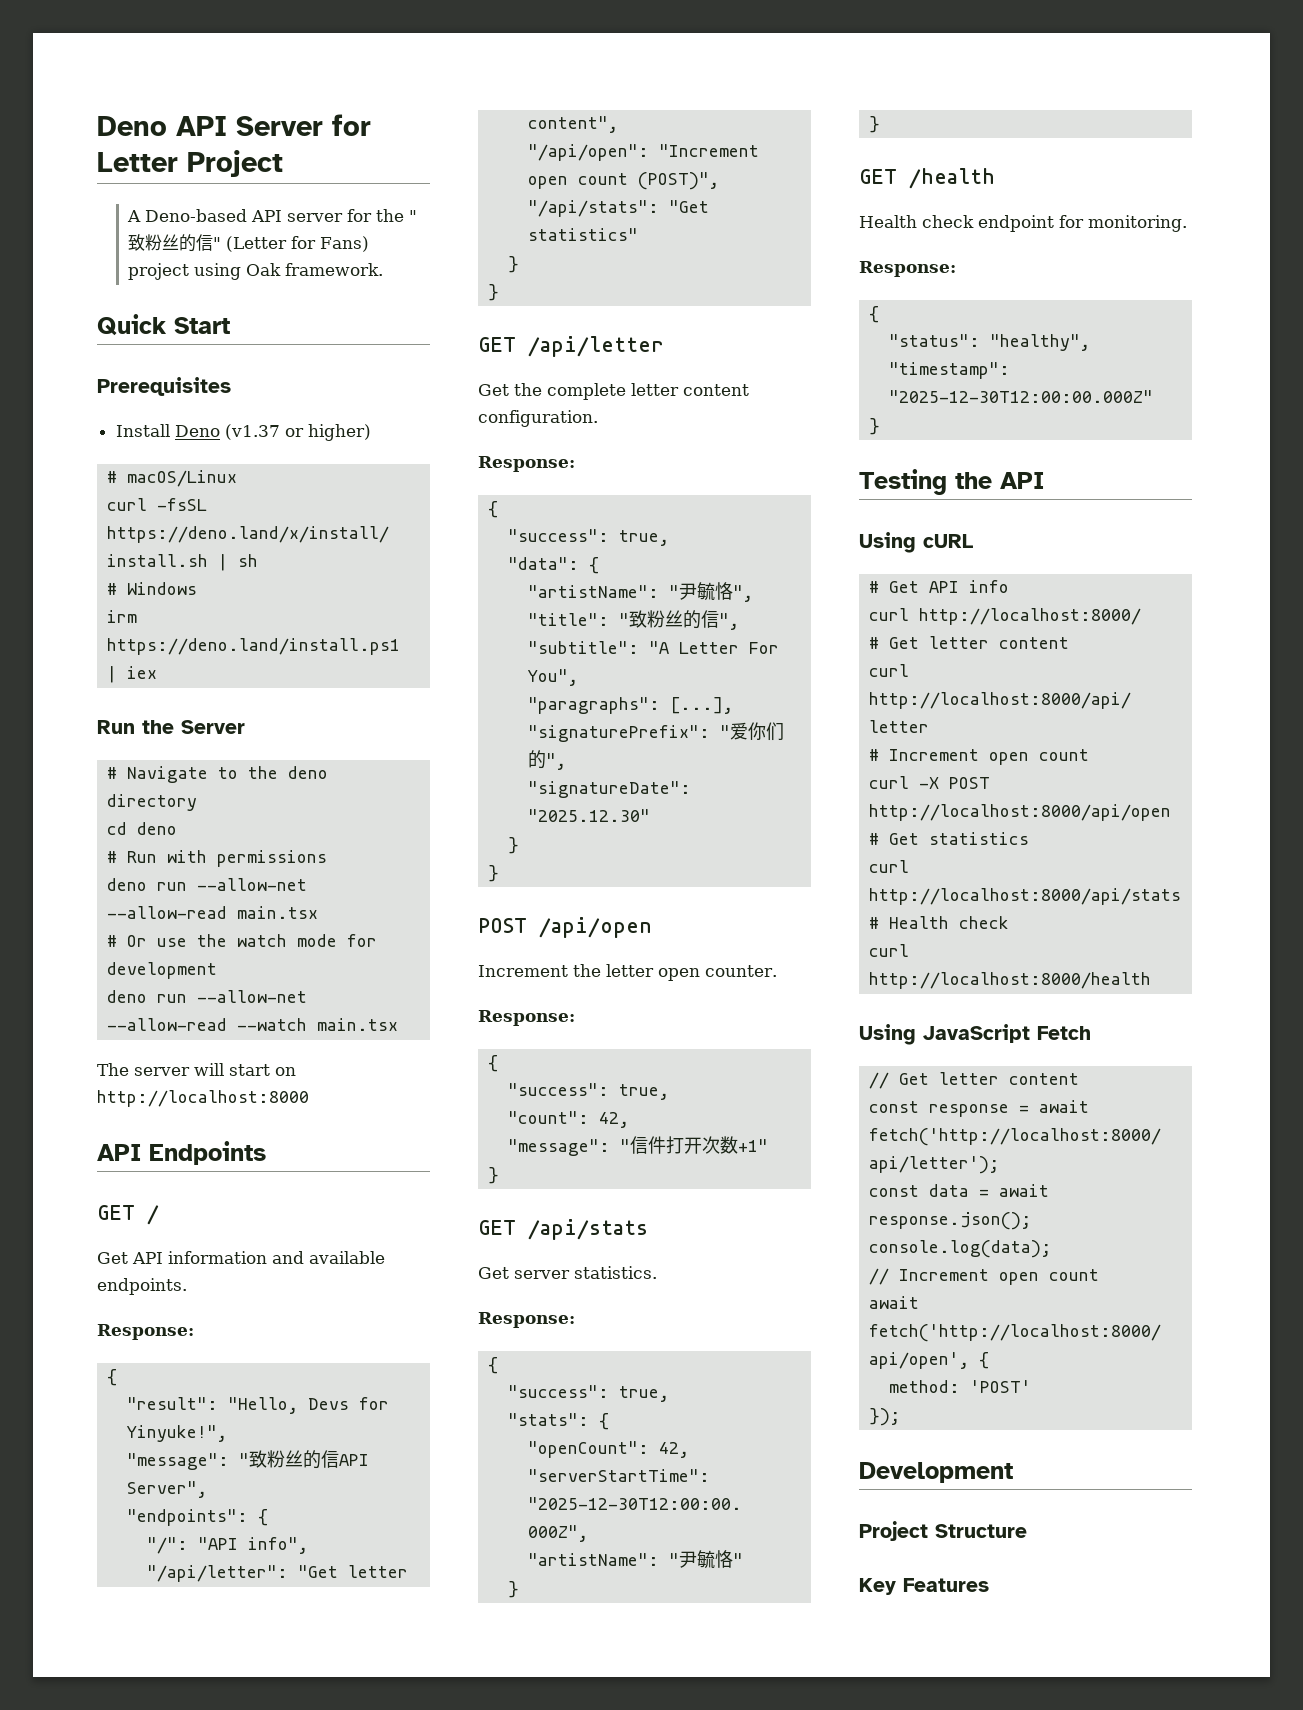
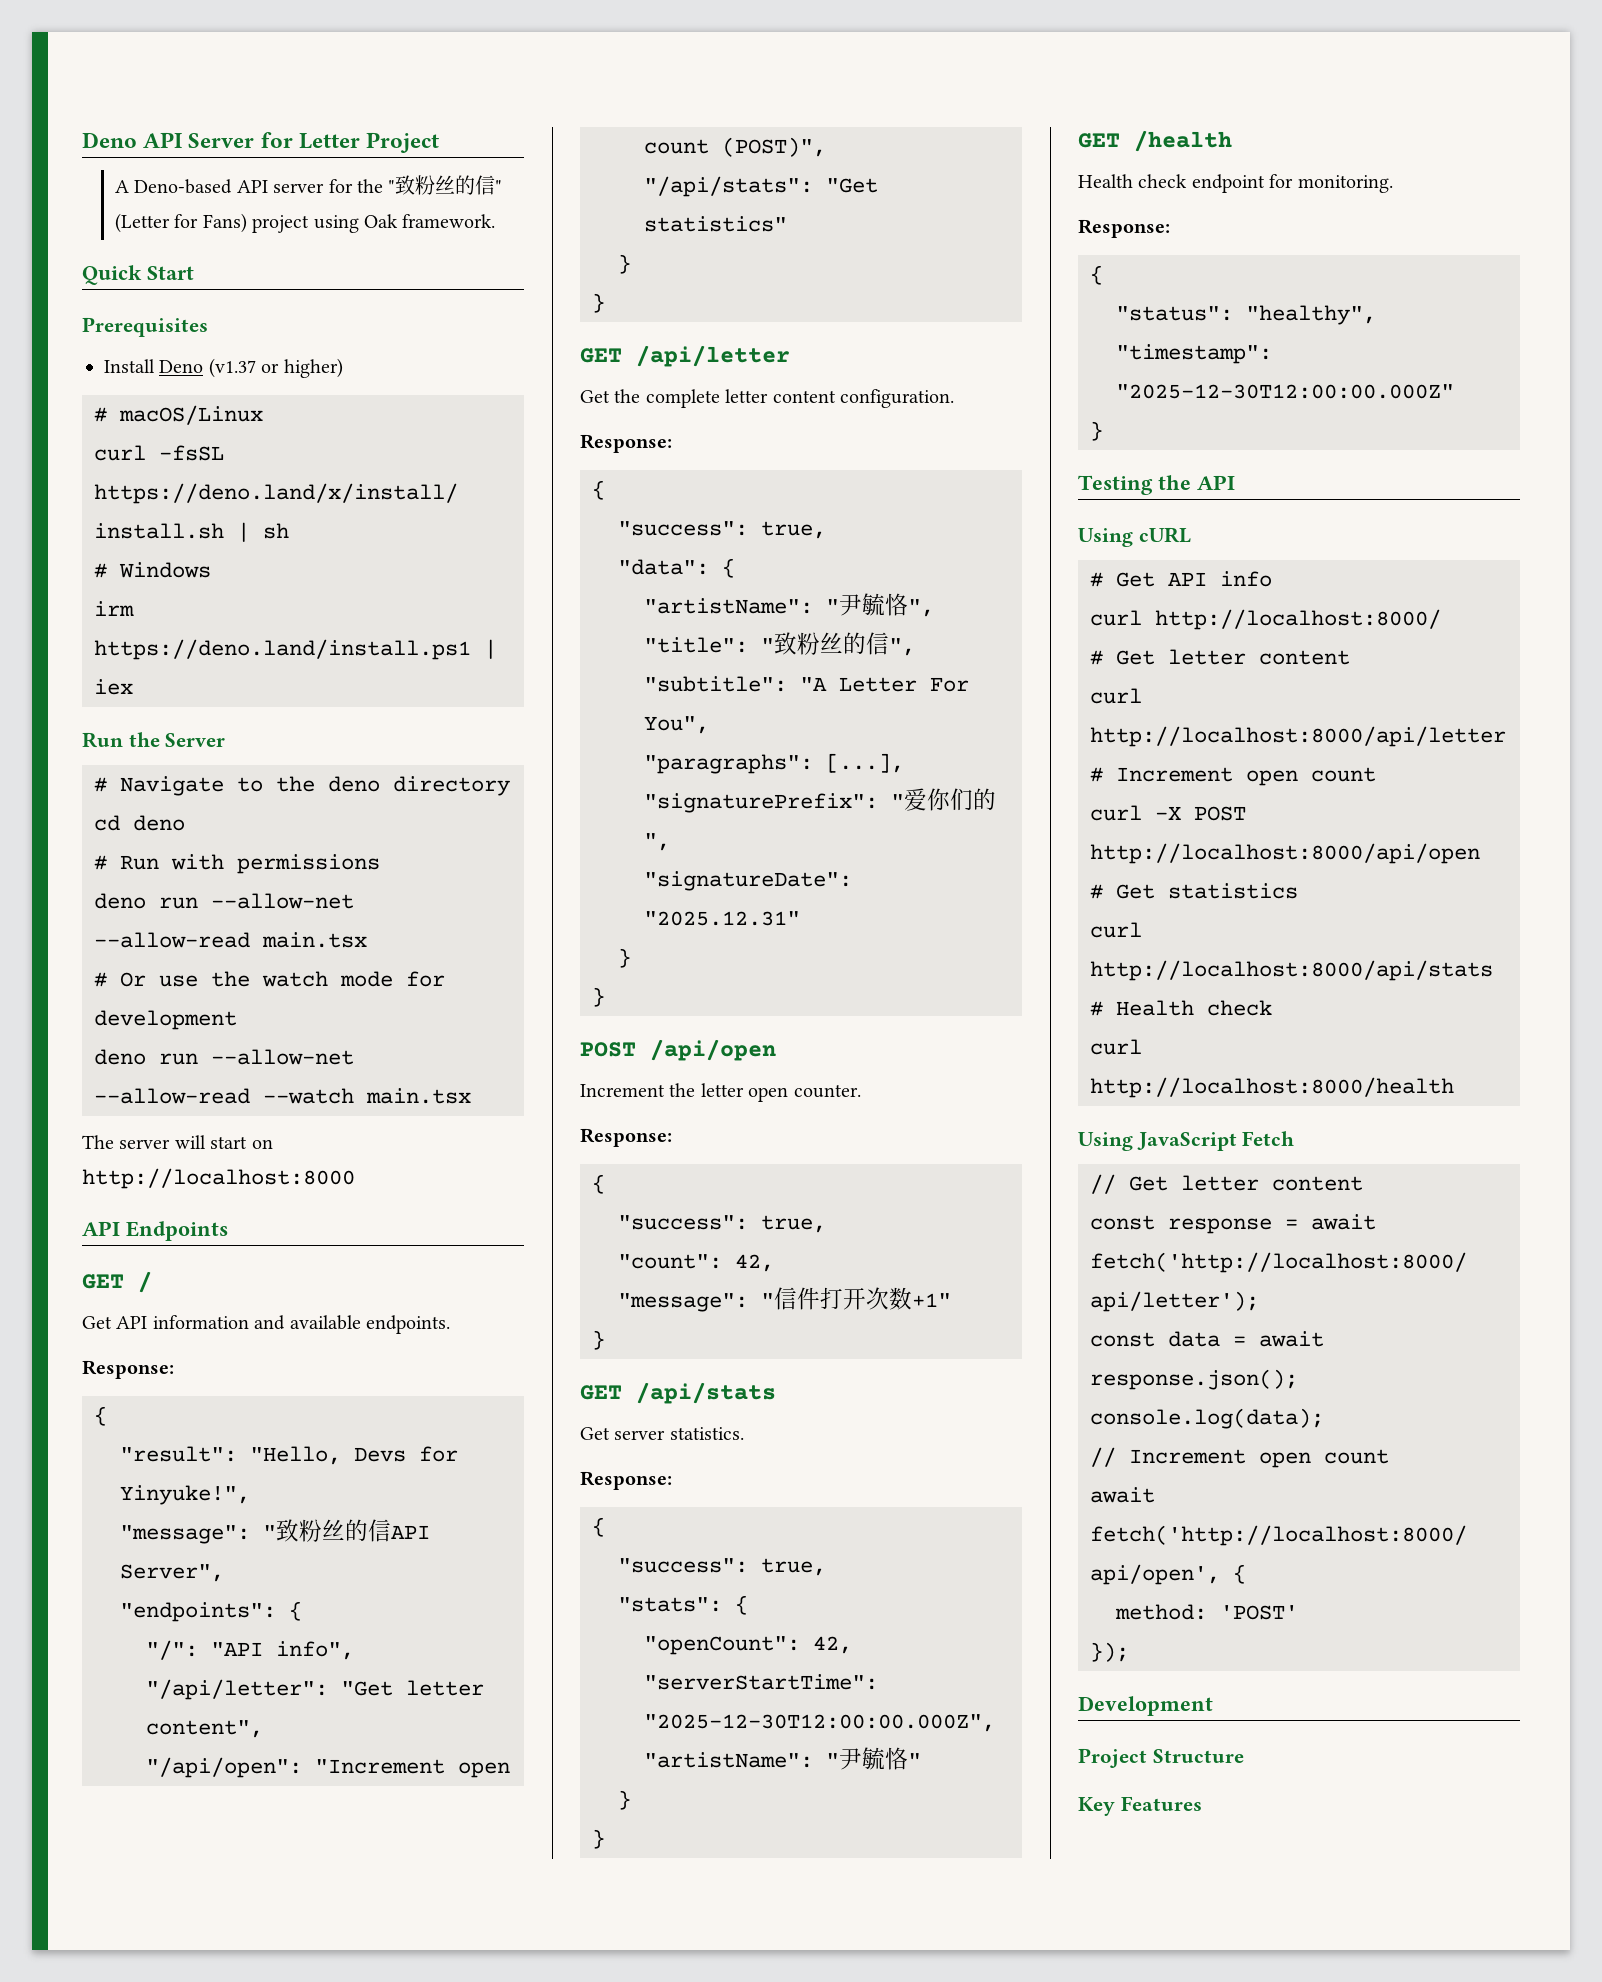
[528,809,651,822] "2025.12.30" -> [644,911,800,926] "2025.12.31"

